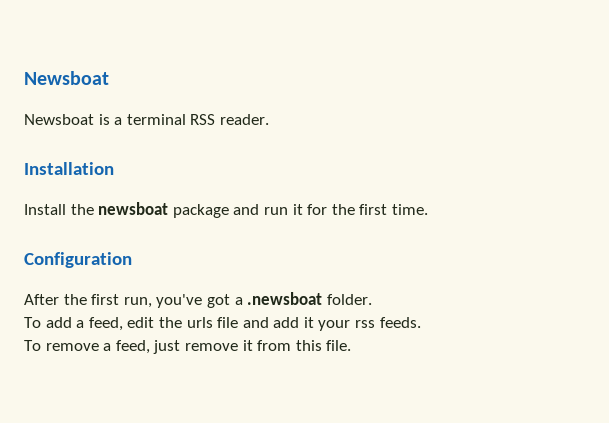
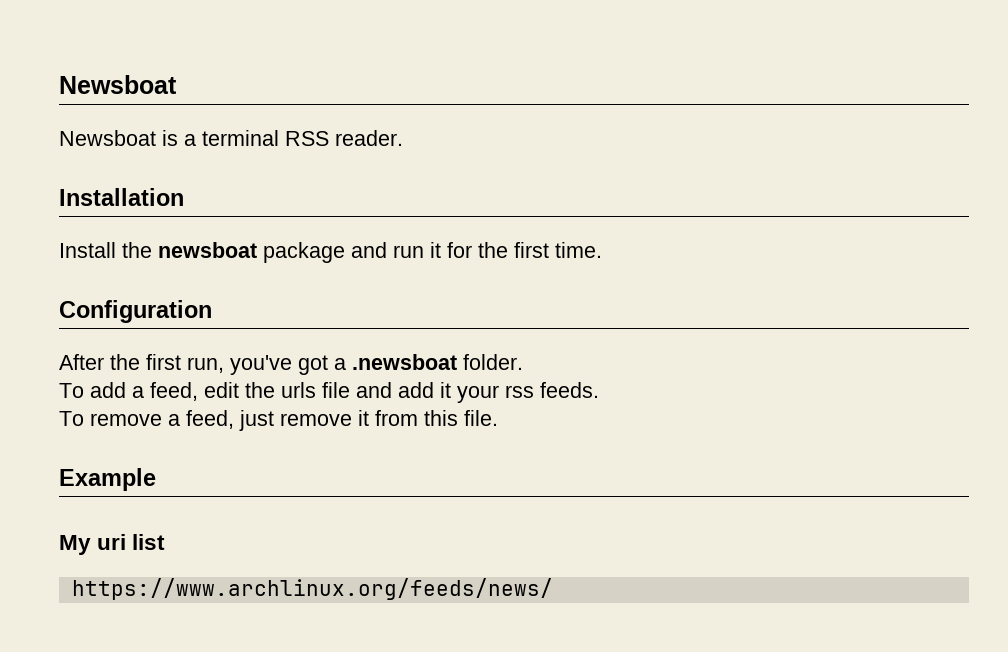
(352, 345) none -> [59,468,156,491] [59,534,166,555] [71,578,553,600] // Example // My uri list // https://www.archlinux.org/feeds/news/

